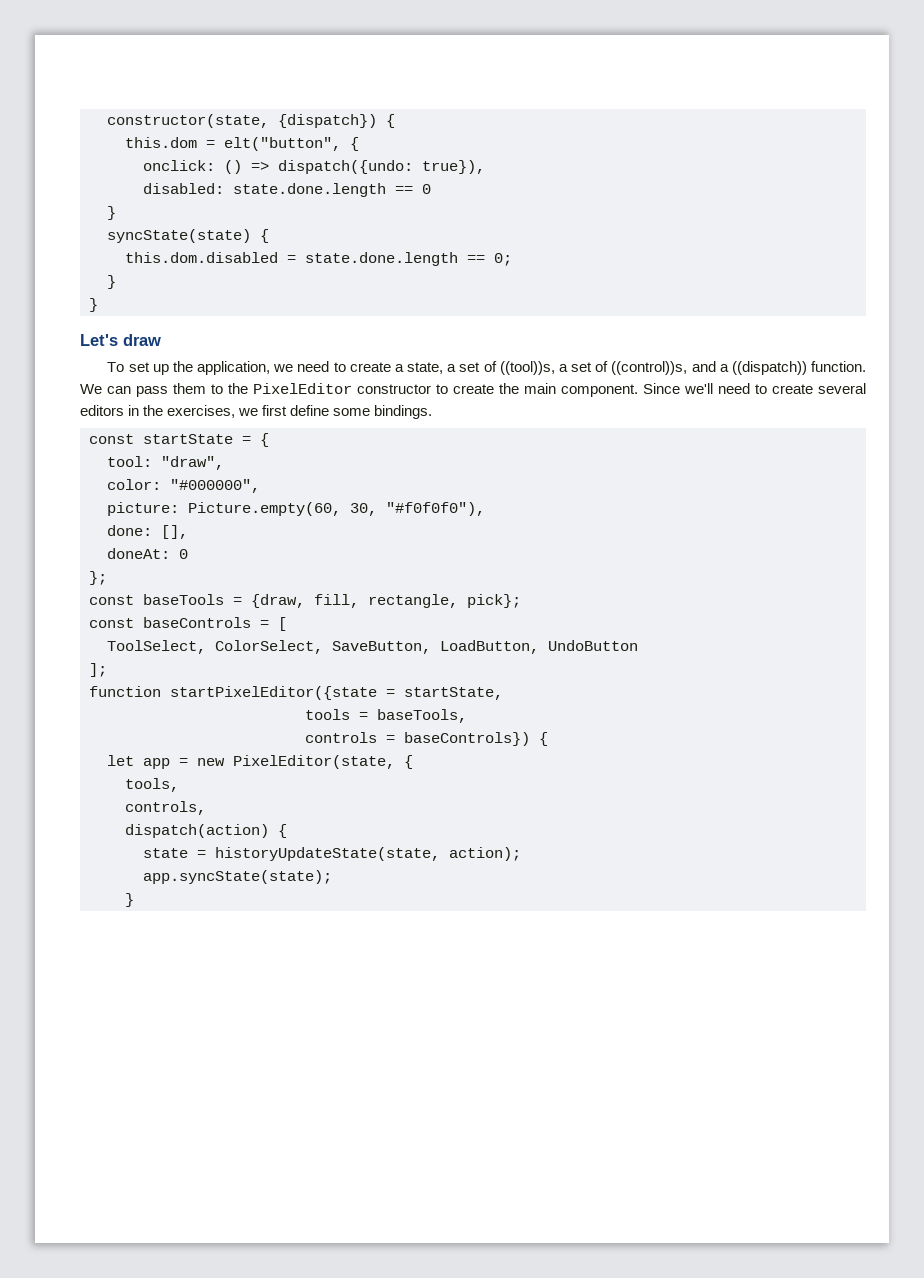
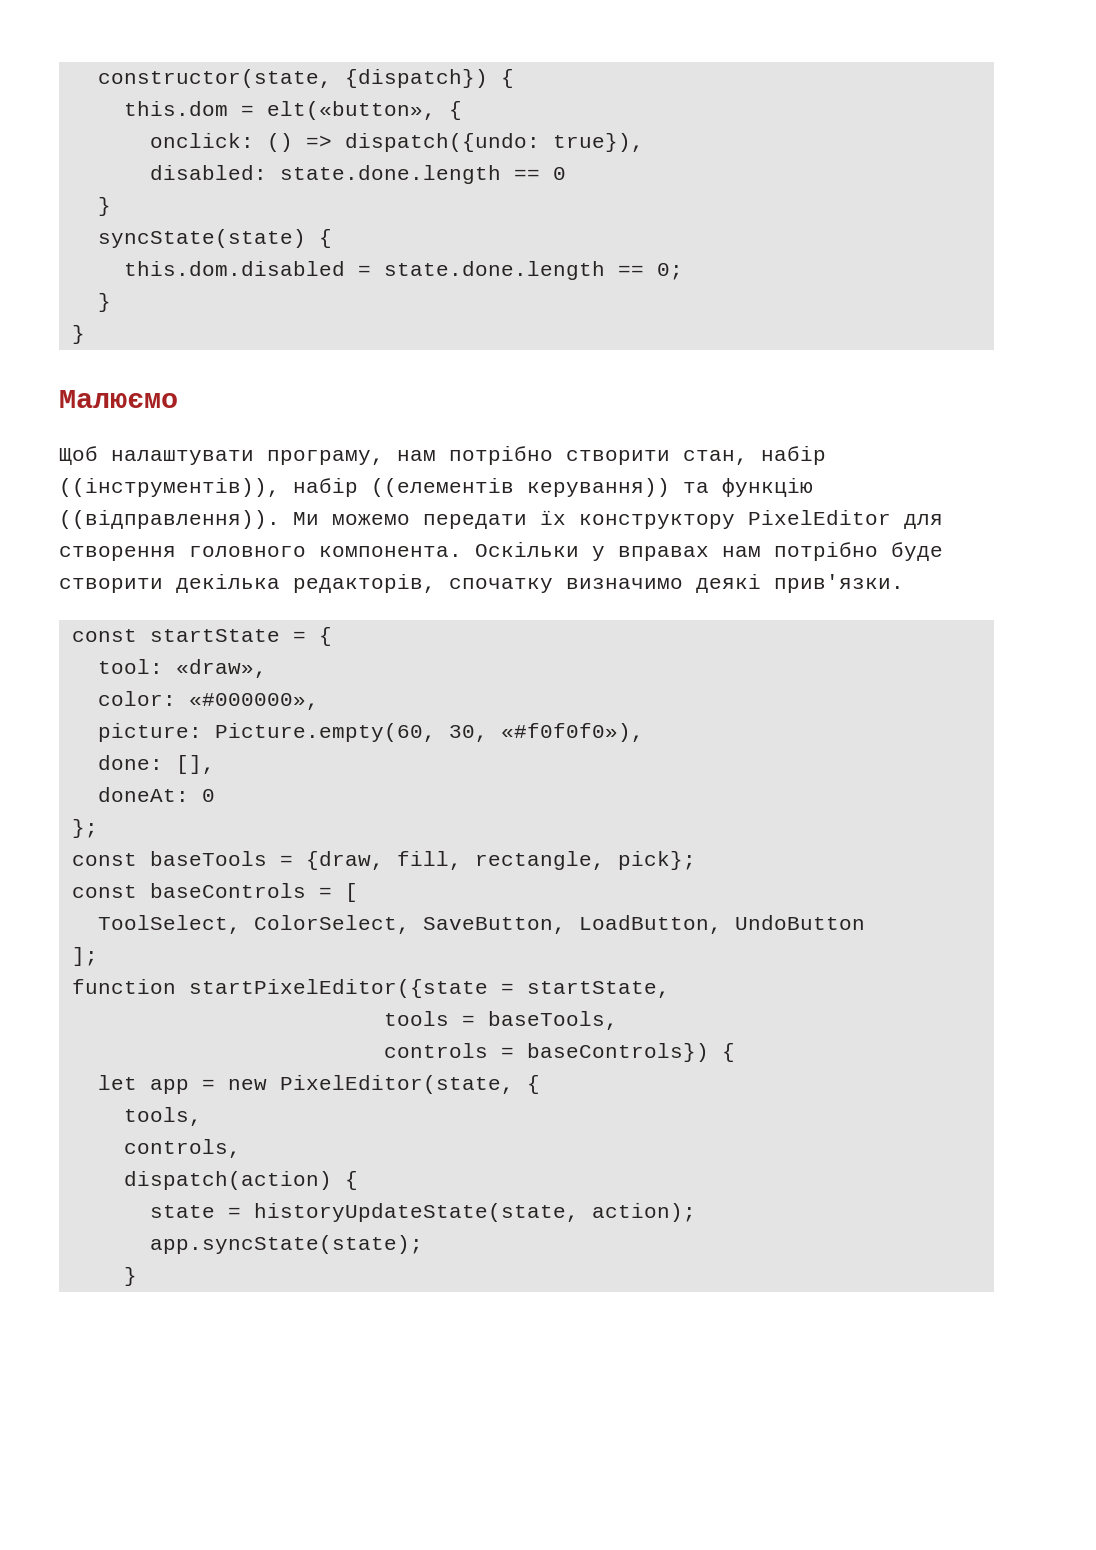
[224,137,341,151] elt("button", -> [266,101,436,120] elt(«button»,
[80,334,161,346] [107,361,867,375] [80,383,866,397] [80,405,433,419] Let's draw // To set up the application, we need to create a state, a set of ((tool))s, a set of ((control))s, and a ((dispatch)) function. We can pass them to the PixelEditor constructor to create the main component. Since we'll need to create several editors in the exercises, we first define some bindings. -> [59,390,178,408] [59,446,826,465] [59,478,813,497] [59,510,943,529] [59,542,943,561] [59,574,904,593] Малюємо // Щоб налаштувати програму, нам потрібно створити стан, набір ((інструментів)), набір ((елементів керування)) та функцію ((відправлення)). Ми можемо передати їх конструктору PixelEditor для створення головного компонента. Оскільки у вправах нам потрібно буде створити декілька редакторів, спочатку визначимо деякі прив'язки.
[161,456,224,470] "draw", -> [175,659,267,678] «draw»,
[170,479,260,493] "#000000", -> [188,693,319,710] «#000000»,
[386,502,485,516] "#f0f0f0"), -> [500,723,644,742] «#f0f0f0»),

